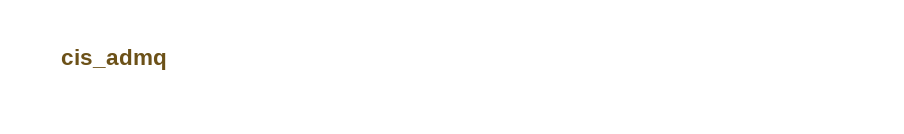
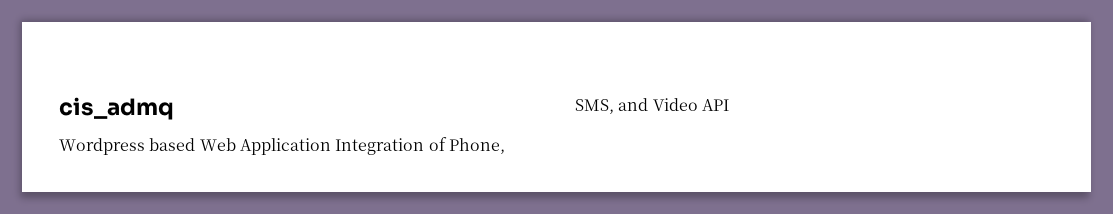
(167, 59) none -> [59,137,505,155] [575,98,729,114] // Wordpress based Web Application Integration of Phone, SMS, and Video API

